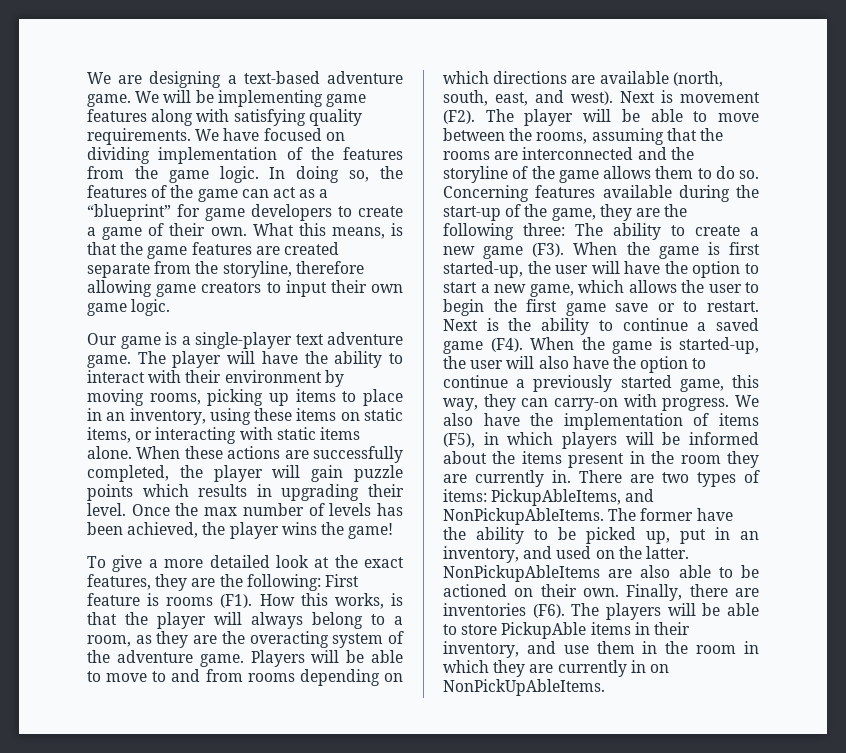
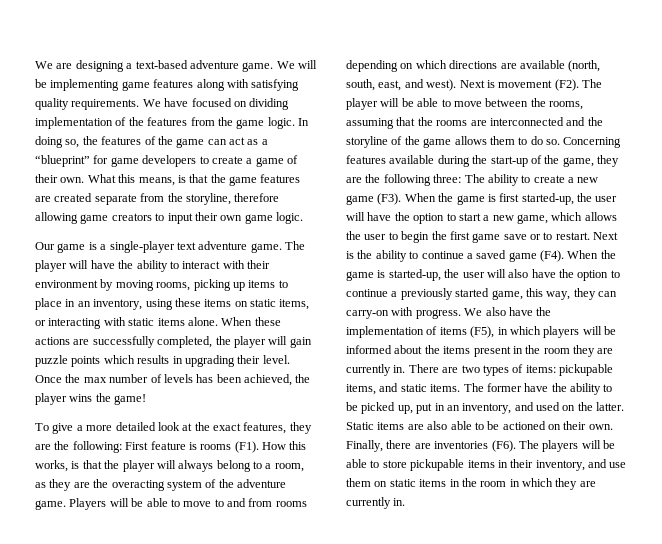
[491,489,655,506] [443,508,604,525] PickupAbleItems, and NonPickupAbleItems. -> [559,364,613,376] [346,383,461,395] pickupable items, and static items.
[443,565,600,582] NonPickupAbleItems -> [346,422,405,430] Static items
[501,622,587,639] PickupAble -> [410,459,465,471] pickupable
(635, 647) none -> [374,479,447,487] on static items
[630,660,669,673] [443,679,605,696] in on NonPickUpAbleItems. -> [393,498,406,506] in.

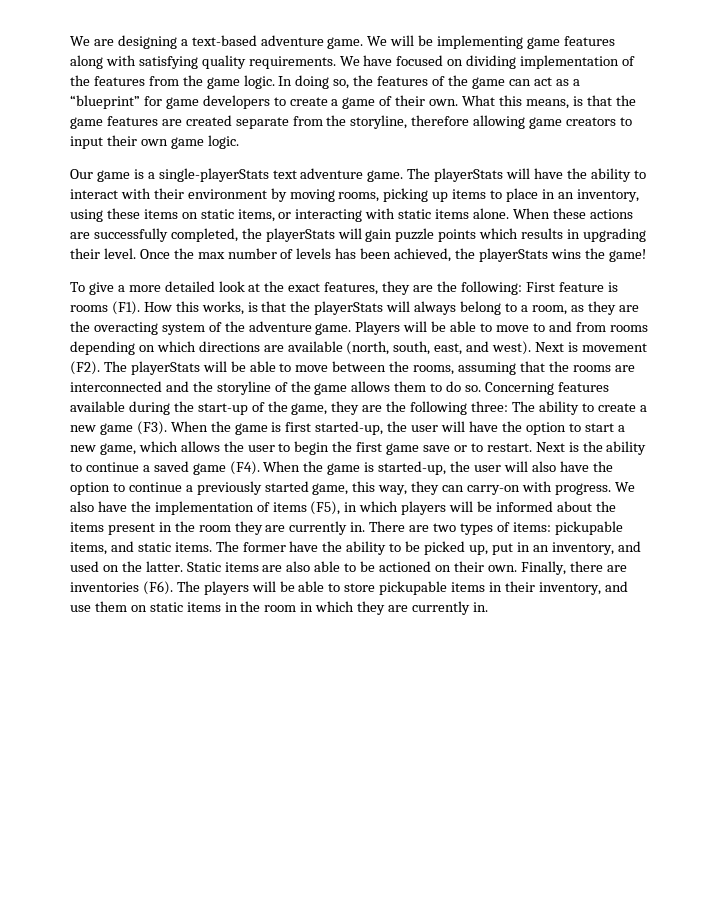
[109,241,175,253] single-player -> [158,168,269,182] single-playerStats
[35,260,67,272] player -> [434,168,504,182] playerStats
[233,336,266,348] player -> [265,228,335,242] playerStats
[35,393,67,405] player -> [478,248,548,262] playerStats
[122,460,155,472] player -> [314,301,384,315] playerStats
[346,98,378,110] player -> [130,361,200,375] playerStats

